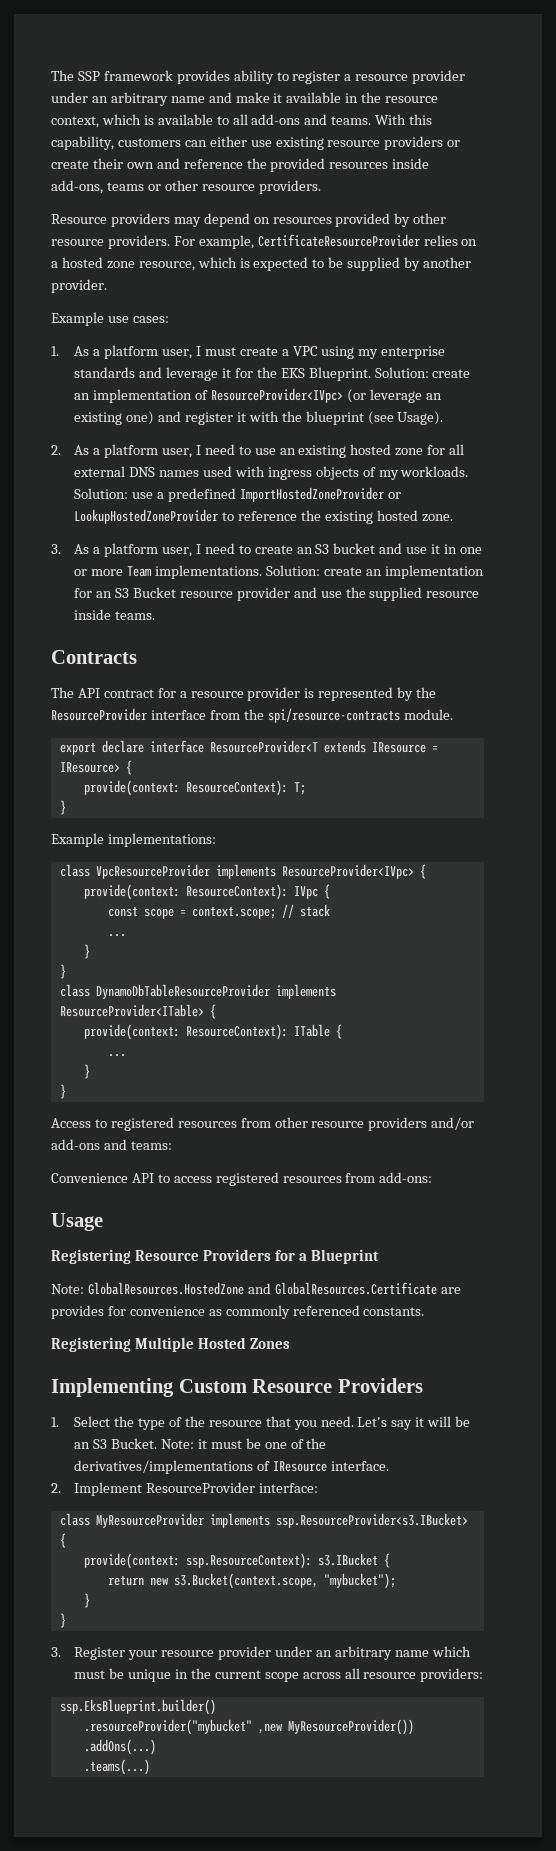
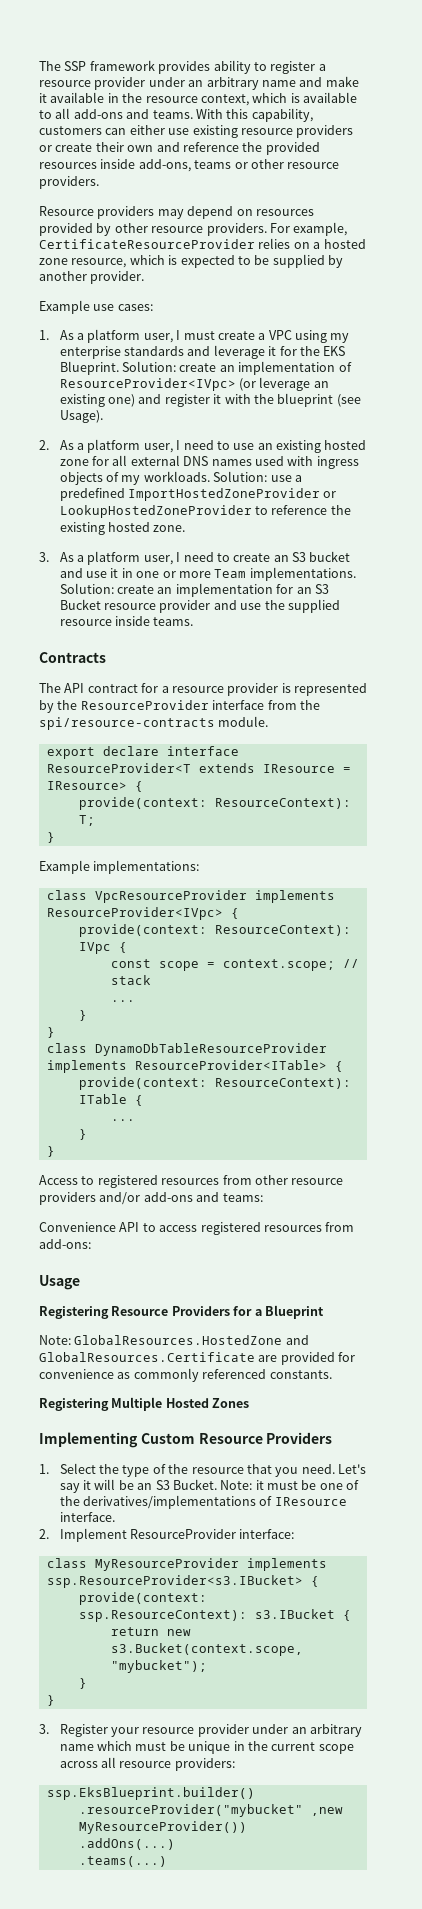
[51,1305,104,1319] provides -> [280,1352,335,1365] provided

